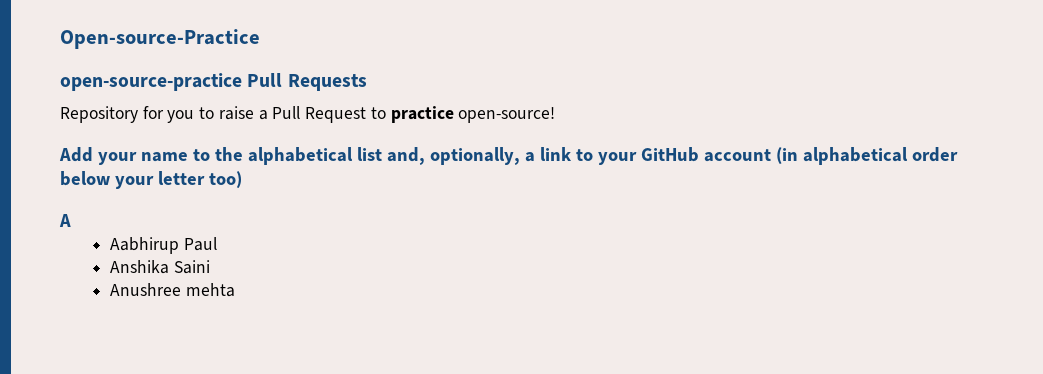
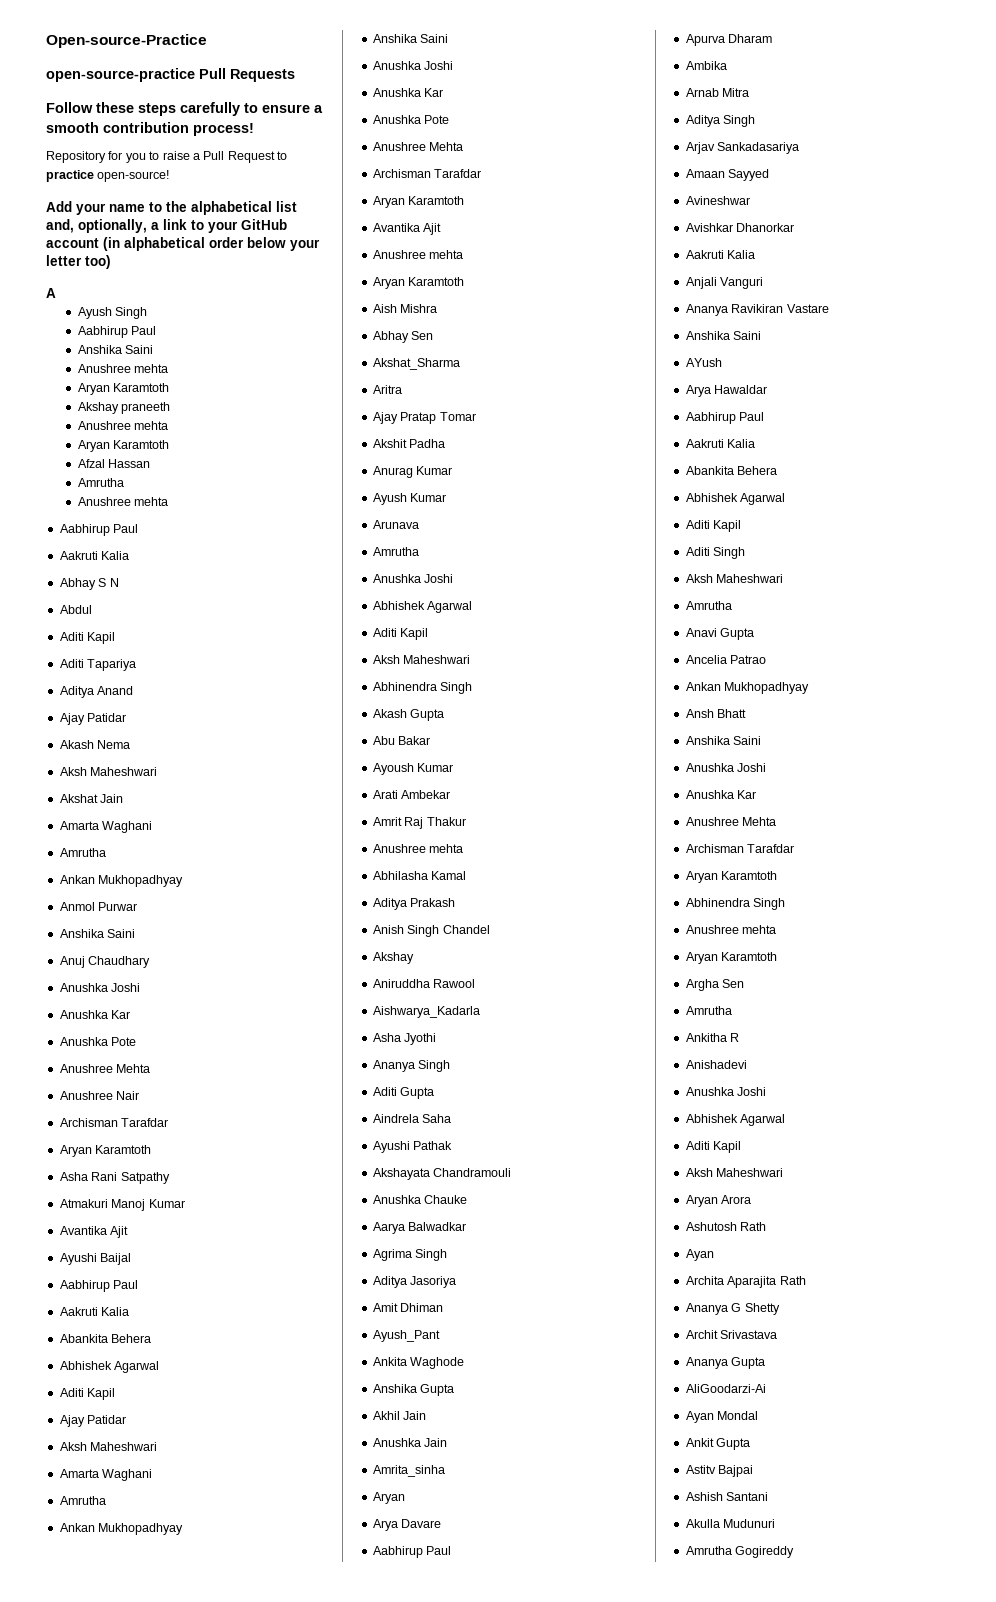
(367, 82) none -> [46,102,323,116] [46,122,254,136] // Follow these steps carefully to ensure a smooth contribution process!
(71, 220) none -> [77,307,148,319] // Ayush Singh
(235, 290) none -> [77,383,170,395] [77,402,171,414] [77,421,169,430] [77,440,170,452] [77,459,151,468] [77,478,124,487] [77,497,169,506] [59,524,139,536] [59,551,130,560] [59,578,119,590] [59,605,92,614] [59,632,116,644] [59,659,137,671] [59,686,134,698] [59,713,127,725] [59,740,131,749] [59,767,158,776] [59,794,124,803] [59,821,153,833] [59,848,106,857] [59,875,184,887] [59,902,138,911] [59,929,136,938] [59,956,151,968] [59,983,141,992] [59,1010,131,1019] [59,1037,137,1046] [59,1064,151,1073] [59,1091,140,1100] [59,1118,169,1127] [59,1145,152,1157] [59,1172,170,1184] [59,1199,185,1211] [59,1226,129,1238] [59,1253,132,1265] [59,1280,139,1292] [59,1307,130,1316] [59,1334,152,1343] [59,1361,160,1373] [59,1388,116,1400] [59,1415,127,1427] [59,1442,158,1451] [59,1469,153,1481] [59,1496,106,1505] [59,1523,184,1535] [372,34,449,43] [372,61,454,70] [372,88,444,97] [372,115,450,124] [372,142,464,151] [372,169,482,178] [372,196,465,208] [372,223,442,235] [372,250,464,259] [372,277,465,289] [372,304,438,313] [372,331,434,343] [372,358,460,370] [372,385,402,394] [372,412,476,424] [372,439,446,448] [372,466,453,478] [372,493,447,505] [372,520,419,529] [372,547,419,556] [372,574,454,583] [372,601,473,613] [372,628,429,640] [372,655,471,664] [372,682,473,694] [372,709,445,721] [372,736,431,745] [372,763,454,775] [372,790,451,799] [372,817,466,829] [372,844,464,853] [372,871,467,880] [372,898,456,910] [372,925,490,937] [372,952,414,964] [372,979,476,988] [372,1006,480,1018] [372,1033,437,1045] [372,1060,451,1072] [372,1087,435,1099] [372,1114,452,1123] [372,1141,453,1153] [372,1168,512,1180] [372,1195,468,1204] [372,1222,467,1234] [372,1249,448,1261] [372,1276,457,1288] [372,1303,444,1312] [372,1330,440,1342] [372,1357,465,1369] [372,1384,455,1396] [372,1411,427,1420] [372,1438,448,1447] [372,1465,445,1477] [372,1492,405,1504] [372,1519,442,1531] [372,1546,452,1558] [685,34,773,46] [685,61,727,70] [685,88,750,97] [685,115,756,127] [685,142,800,154] [685,169,770,181] [685,196,750,205] [685,223,795,232] [685,250,756,259] [685,277,764,289] [685,304,829,316] [685,331,762,340] [685,358,722,367] [685,385,768,397] [685,412,765,424] [685,439,756,448] [685,466,778,475] [685,493,786,505] [685,520,742,532] [685,547,746,559] [685,574,784,583] [685,601,732,610] [685,628,755,640] [685,655,767,664] [685,682,810,694] [685,709,747,718] [685,736,762,745] [685,763,767,772] [685,790,757,799] [685,817,777,826] [685,844,795,853] [685,871,778,883] [685,898,786,910] [685,925,777,934] [685,952,778,964] [685,979,745,991] [685,1006,732,1015] [685,1033,740,1042] [685,1060,747,1069] [685,1087,767,1096] [685,1114,786,1126] [685,1141,742,1153] [685,1168,784,1177] [685,1195,752,1207] [685,1222,767,1231] [685,1249,714,1261] [685,1276,806,1288] [685,1303,780,1315] [685,1330,778,1339] [685,1357,766,1369] [685,1384,766,1393] [685,1411,759,1423] [685,1438,751,1450] [685,1465,754,1477] [685,1492,769,1501] [685,1519,776,1528] [685,1546,795,1558] // Aryan Karamtoth // Akshay praneeth // Anushree mehta // Aryan Karamtoth // Afzal Hassan // Amrutha // Anushree mehta // Aabhirup Paul // Aakruti Kalia // Abhay S N // Abdul // Aditi Kapil // Aditi Tapariya // Aditya Anand // Ajay Patidar // Akash Nema // Aksh Maheshwari // Akshat Jain // Amarta Waghani // Amrutha // Ankan Mukhopadhyay // Anmol Purwar // Anshika Saini // Anuj Chaudhary // Anushka Joshi // Anushka Kar // Anushka Pote // Anushree Mehta // Anushree Nair // Archisman Tarafdar // Aryan Karamtoth // Asha Rani Satpathy // Atmakuri Manoj Kumar // Avantika Ajit // Ayushi Baijal // Aabhirup Paul // Aakruti Kalia // Abankita Behera // Abhishek Agarwal // Aditi Kapil // Ajay Patidar // Aksh Maheshwari // Amarta Waghani // Amrutha // Ankan Mukhopadhyay // Anshika Saini // Anushka Joshi // Anushka Kar // Anushka Pote // Anushree Mehta // Archisman Tarafdar // Aryan Karamtoth // Avantika Ajit // Anushree mehta // Aryan Karamtoth // Aish Mishra // Abhay Sen // Akshat_Sharma // Aritra // Ajay Pratap Tomar // Akshit Padha // Anurag Kumar // Ayush Kumar // Arunava // Amrutha // Anushka Joshi // Abhishek Agarwal // Aditi Kapil // Aksh Maheshwari // Abhinendra Singh // Akash Gupta // Abu Bakar // Ayoush Kumar // Arati Ambekar // Amrit Raj Thakur // Anushree mehta // Abhilasha Kamal // Aditya Prakash // Anish Singh Chandel // Akshay // Aniruddha Rawool // Aishwarya_Kadarla // Asha Jyothi // Ananya Singh // Aditi Gupta // Aindrela Saha // Ayushi Pathak // Akshayata Chandramouli // Anushka Chauke // Aarya Balwadkar // Agrima Singh // Aditya Jasoriya // Amit Dhiman // Ayush_Pant // Ankita Waghode // Anshika Gupta // Akhil Jain // Anushka Jain // Amrita_sinha // Aryan // Arya Davare // Aabhirup Paul // Apurva Dharam // Ambika // Arnab Mitra // Aditya Singh // Arjav Sankadasariya // Amaan Sayyed // Avineshwar // Avishkar Dhanorkar // Aakruti Kalia // Anjali Vanguri // Ananya Ravikiran Vastare // Anshika Saini // AYush // Arya Hawaldar // Aabhirup Paul // Aakruti Kalia // Abankita Behera // Abhishek Agarwal // Aditi Kapil // Aditi Singh // Aksh Maheshwari // Amrutha // Anavi Gupta // Ancelia Patrao // Ankan Mukhopadhyay // Ansh Bhatt // Anshika Saini // Anushka Joshi // Anushka Kar // Anushree Mehta // Archisman Tarafdar // Aryan Karamtoth // Abhinendra Singh // Anushree mehta // Aryan Karamtoth // Argha Sen // Amrutha // Ankitha R // Anishadevi // Anushka Joshi // Abhishek Agarwal // Aditi Kapil // Aksh Maheshwari // Aryan Arora // Ashutosh Rath // Ayan // Archita Aparajita Rath // Ananya G Shetty // Archit Srivastava // Ananya Gupta // AliGoodarzi-Ai // Ayan Mondal // Ankit Gupta // Astitv Bajpai // Ashish Santani // Akulla Mudunuri // Amrutha Gogireddy

